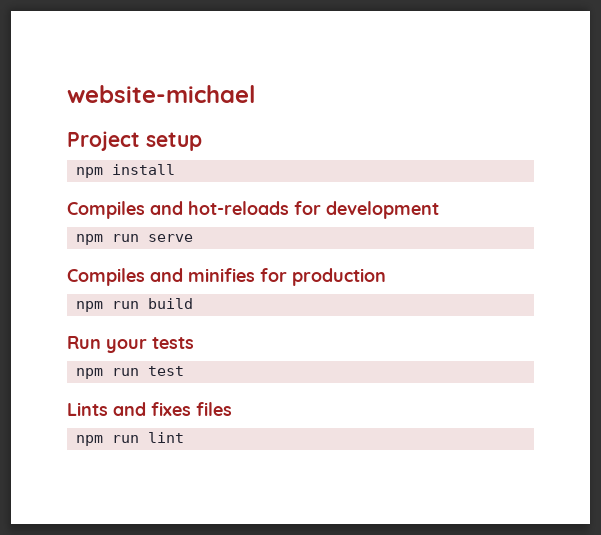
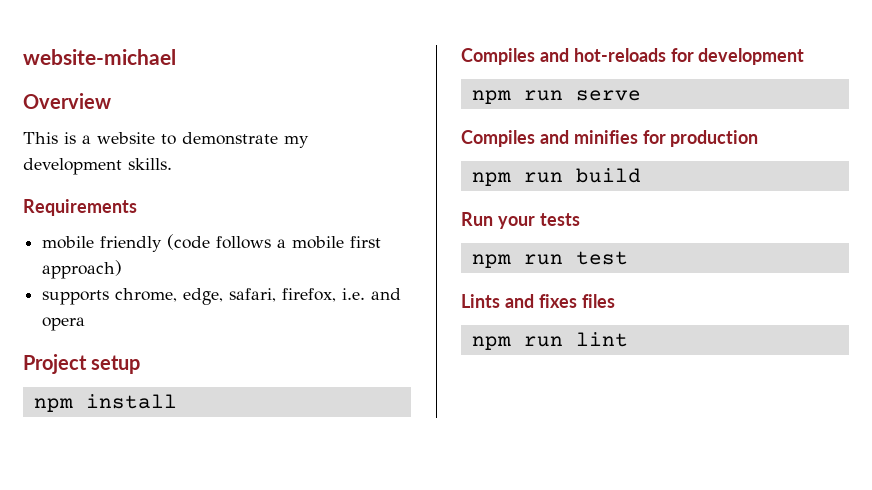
(255, 94) none -> [23,93,111,109] [23,132,309,148] [23,158,172,175] [23,199,137,216] [42,234,382,252] [42,260,123,279] [42,288,402,305] [42,317,86,331] // Overview // This is a website to demonstrate my development skills. // Requirements // mobile friendly (code follows a mobile first approach) // supports chrome, edge, safari, firefox, i.e. and opera

